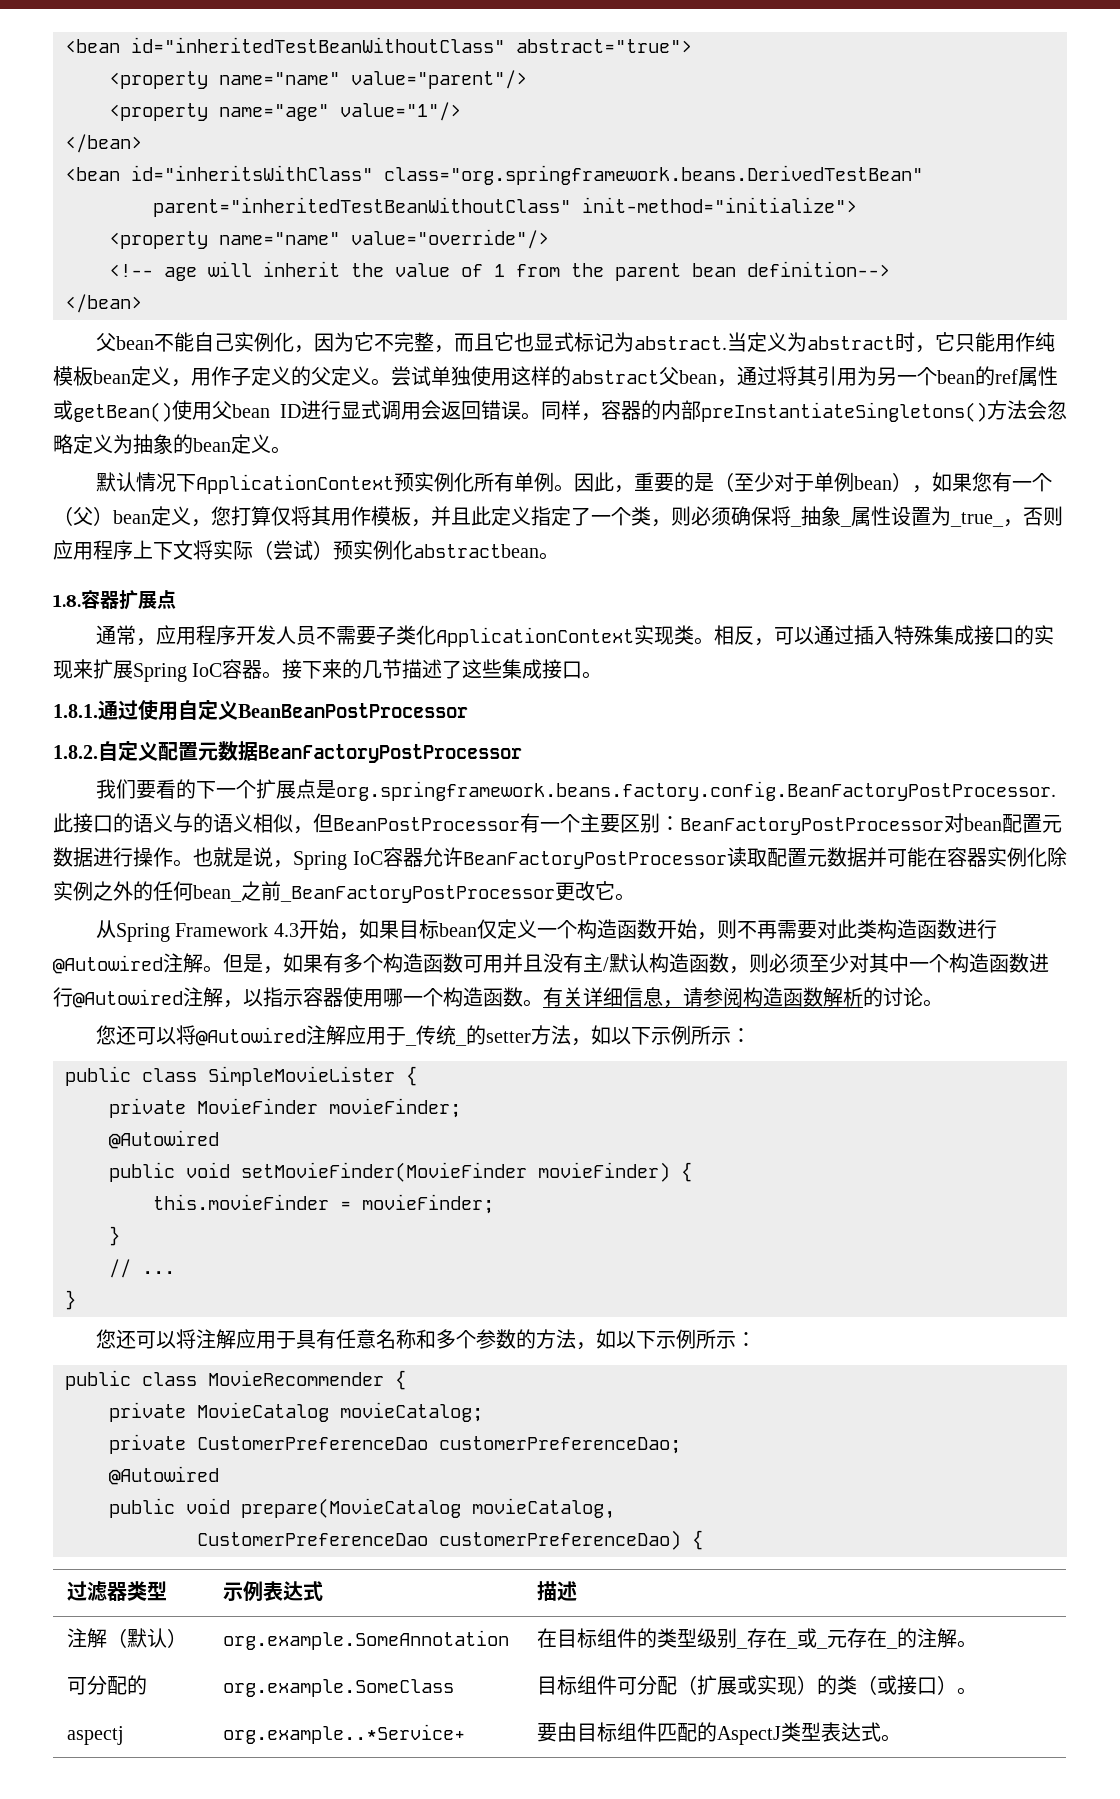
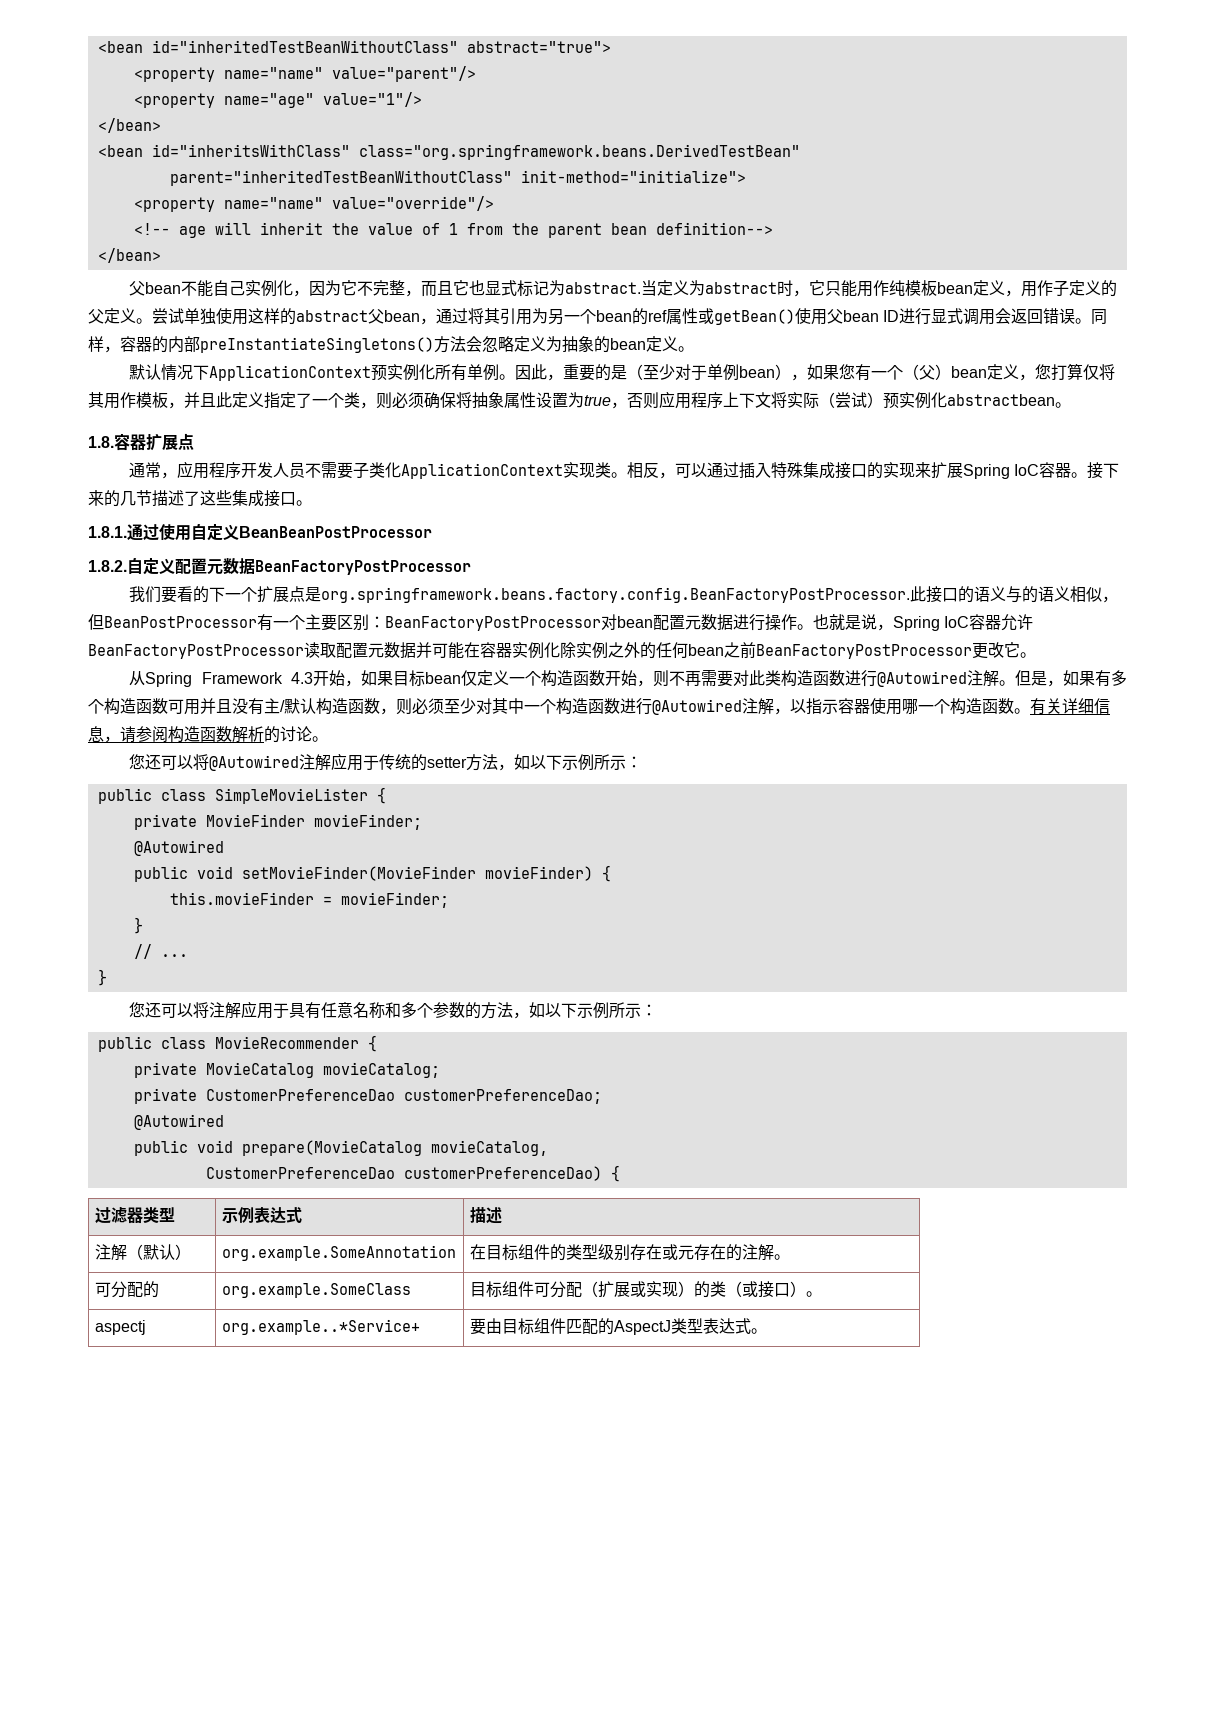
[790,506,852,527] _抽象_ -> [472,392,504,408] 抽象
[950,512,1004,527] _true_ -> [584,395,611,406] true
[193,881,555,903] bean_之前_BeanFactoryPostProcessor -> [688,642,972,659] bean之前BeanFactoryPostProcessor
[404,1025,467,1046] _传统_ -> [379,754,412,770] 传统
[736,1628,899,1649] _存在_或_元存在_ -> [629,1244,726,1260] 存在或元存在

